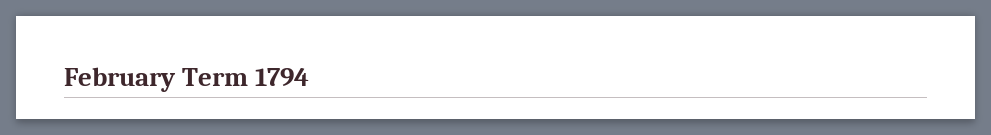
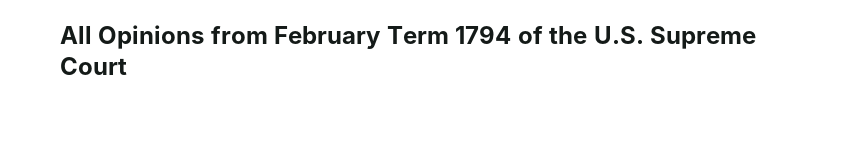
[64,67,310,92] February Term 1794 -> [60,25,757,49] [60,57,127,75] All Opinions from February Term 1794 of the U.S. Supreme Court

